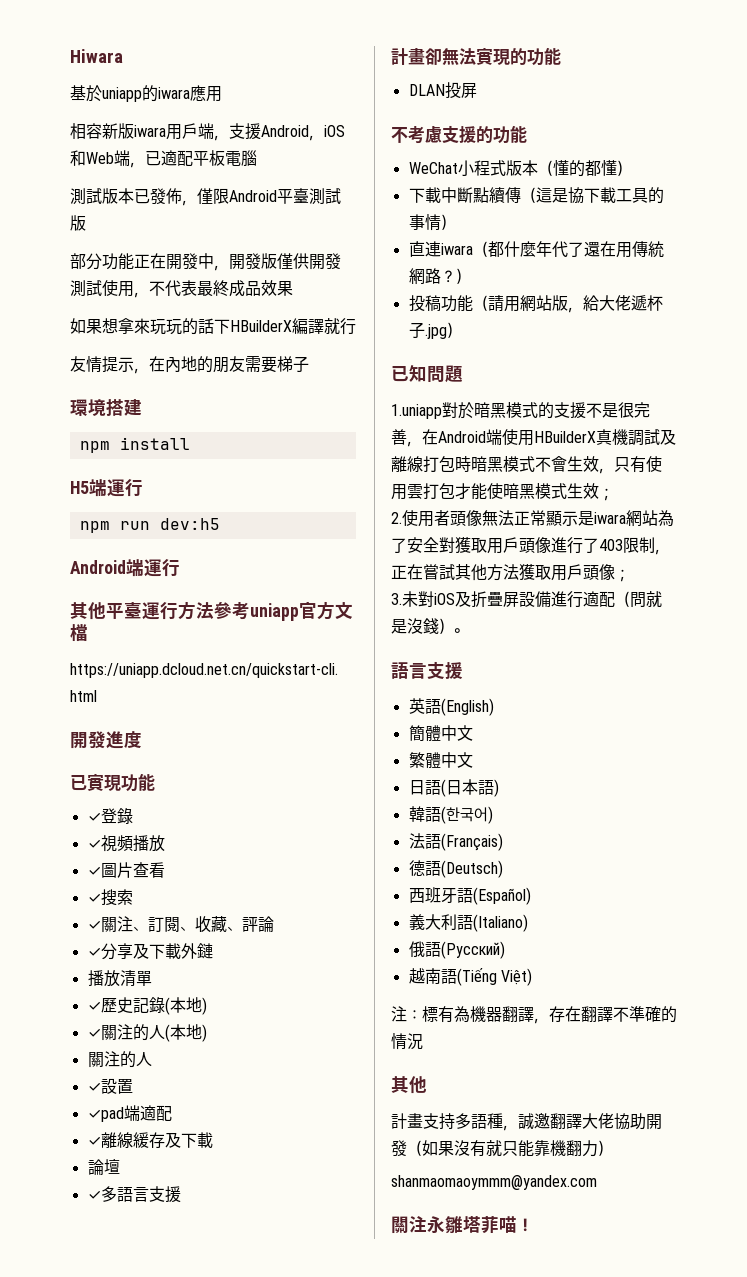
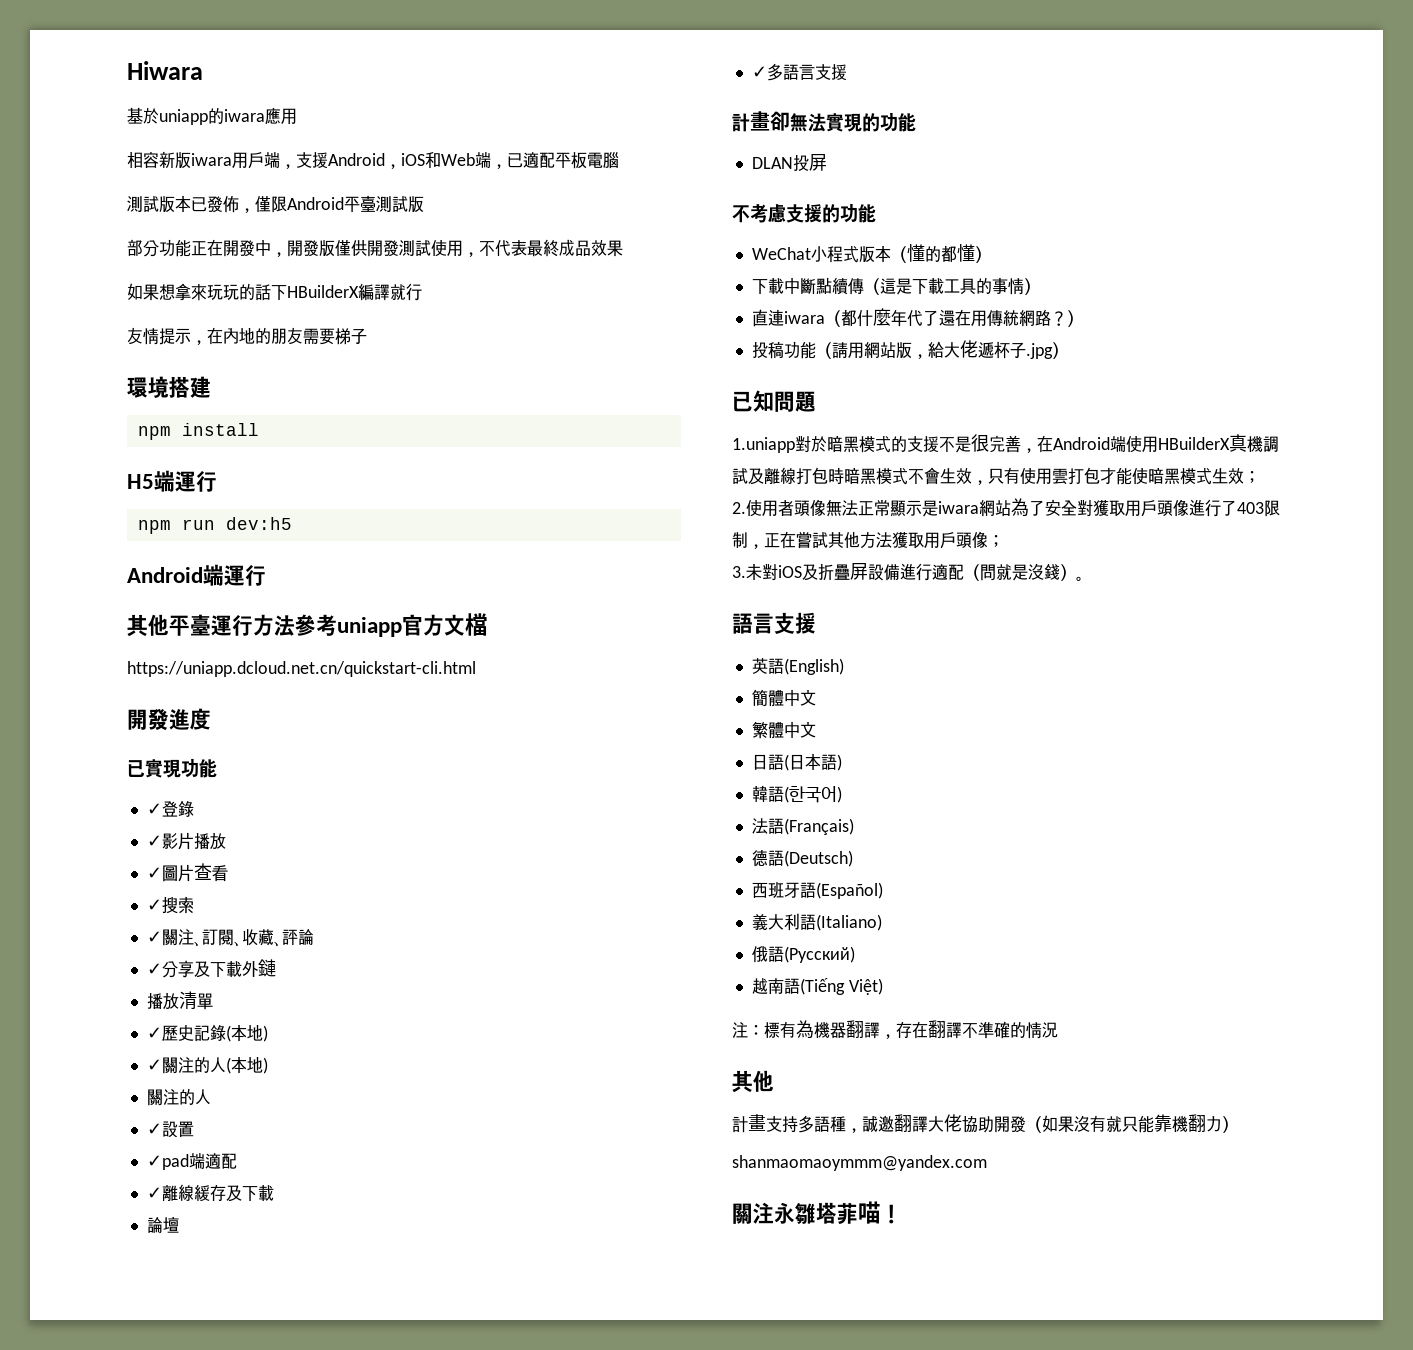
[100,835,133,852] 視頻 -> [161,832,194,850] 影片
[567,187,584,203] 協 -> (912, 286) none

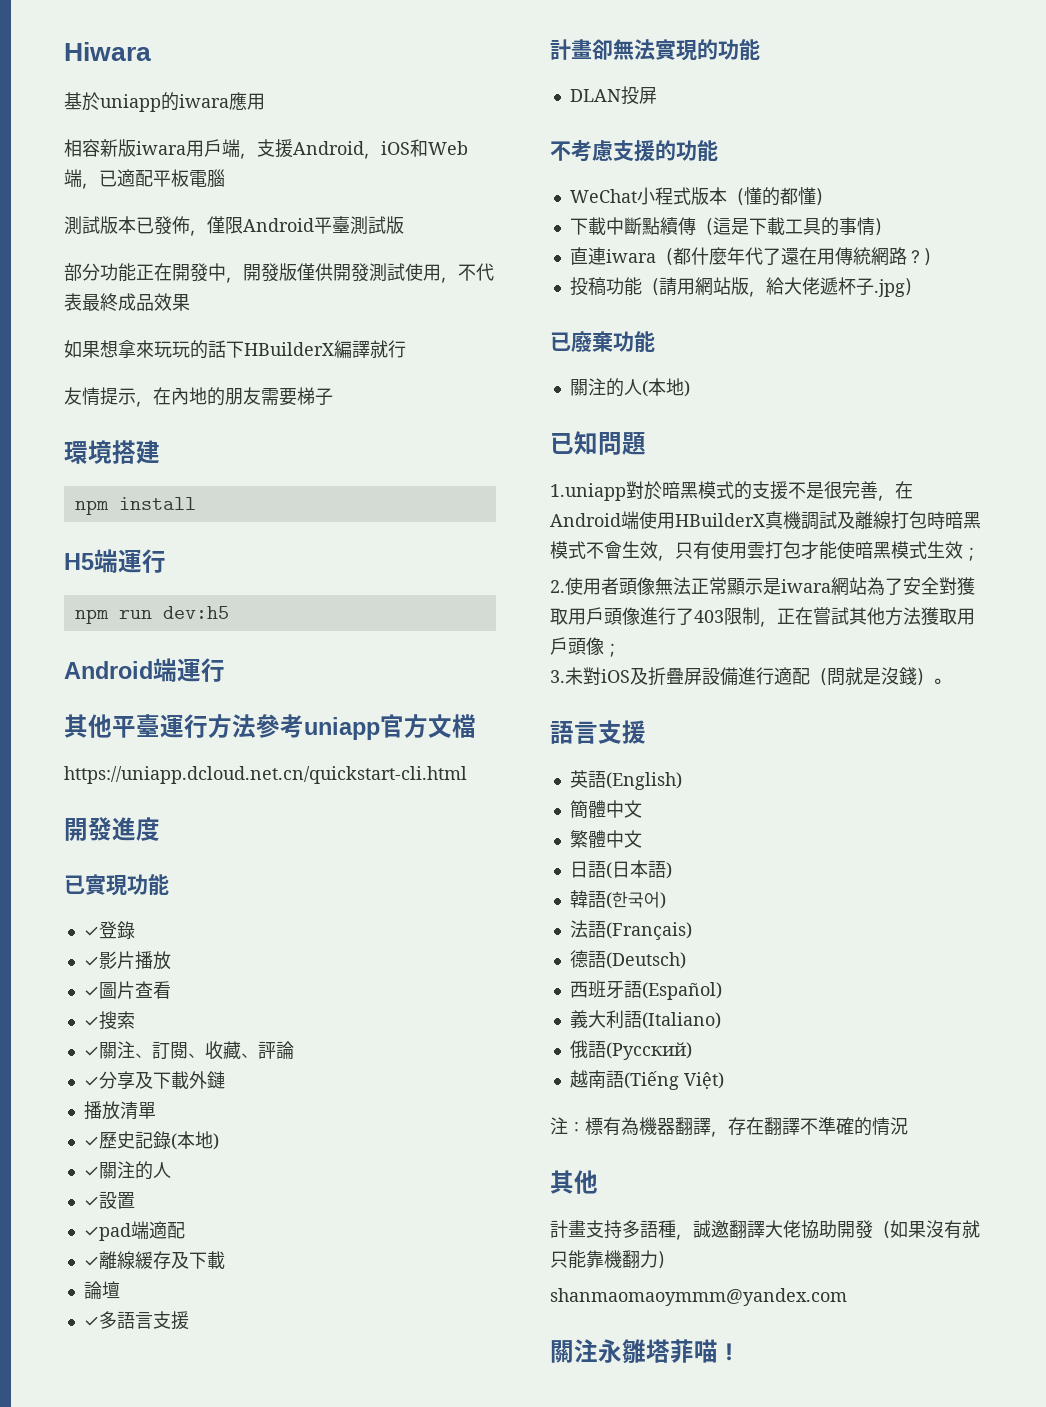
[225,1056,268,1074] [146,1088,211,1106] (本地) // 關注的人 -> (171, 1170) none
(1068, 350) none -> [550,331,655,352] [569,378,690,397] // 已廢棄功能 // 關注的人(本地)

